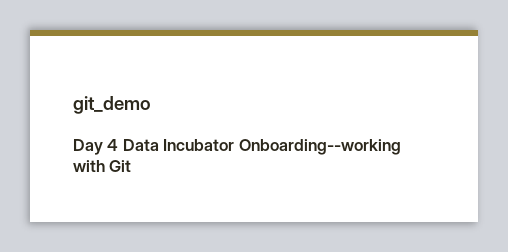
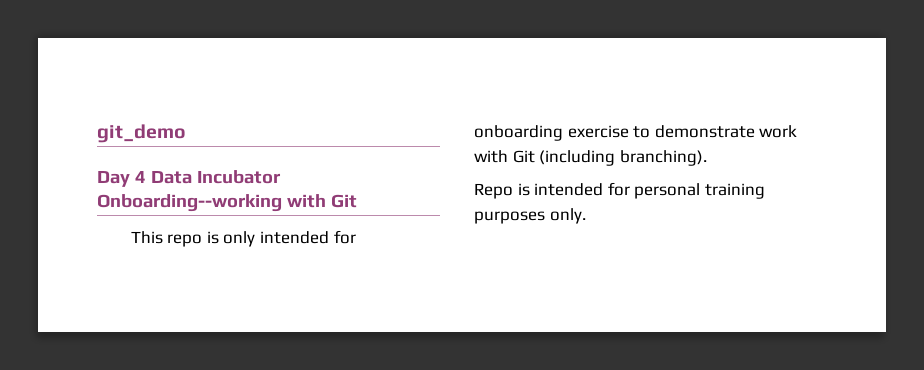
(132, 166) none -> [130,230,356,247] [474,125,798,141] [474,150,707,166] [474,182,765,199] [474,208,586,224] // This repo is only intended for onboarding exercise to demonstrate work with Git (including branching). // Repo is intended for personal training purposes only.

